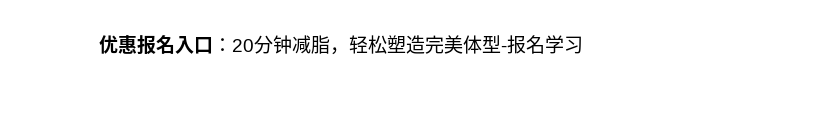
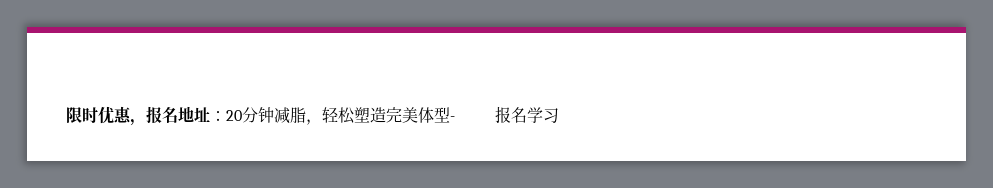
[99,35,213,55] 优惠报名入口 -> [66,106,210,126] 限时优惠，报名地址

